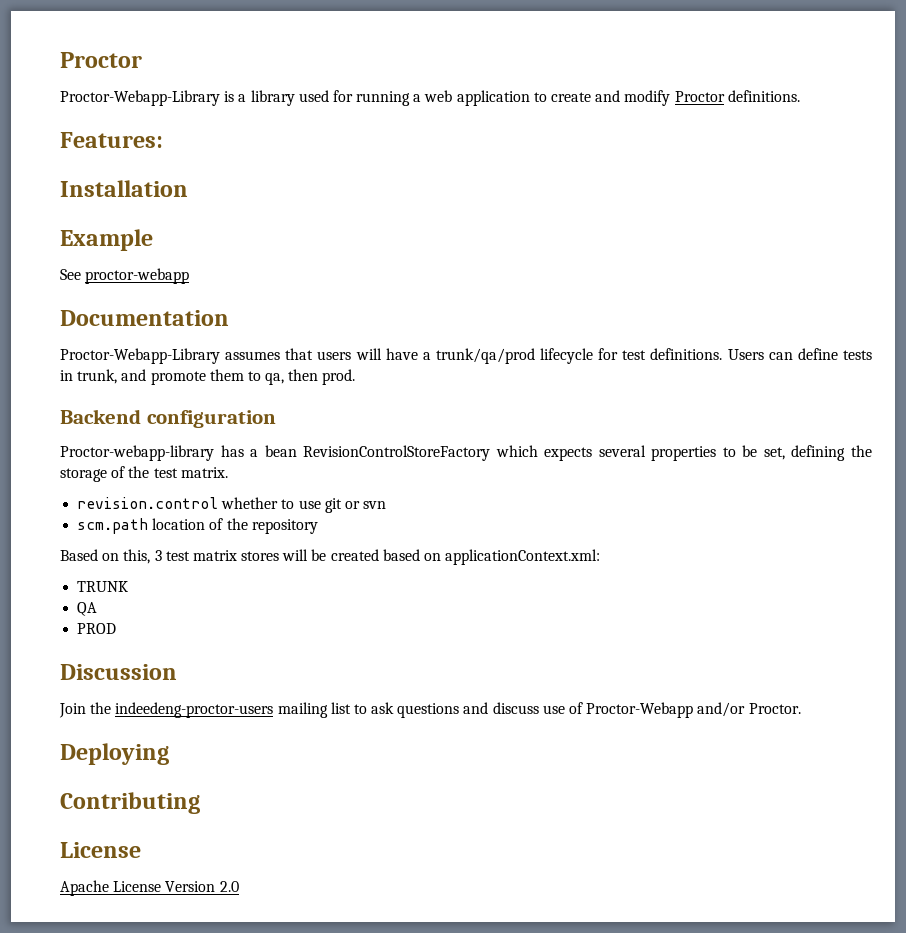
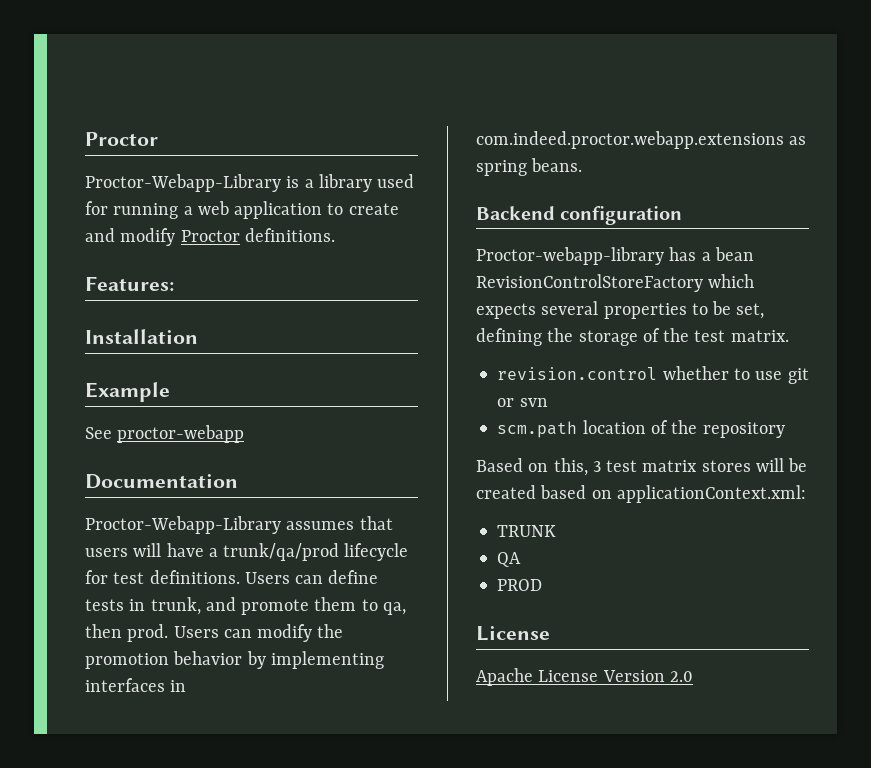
(356, 377) none -> [173,624,344,642] [85,651,384,669] [85,678,187,692] [476,131,807,149] [476,158,583,176] Users can modify the promotion behavior by implementing interfaces in com.indeed.proctor.webapp.extensions as spring beans.
[60,664,177,680] [59,702,801,718] [60,743,169,765] [60,792,200,814] // Discussion // Join the indeedeng-proctor-users mailing list to ask questions and discuss use of Proctor-Webapp and/or Proctor. // Deploying // Contributing -> (543, 585) none

